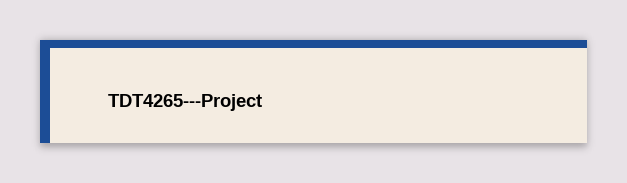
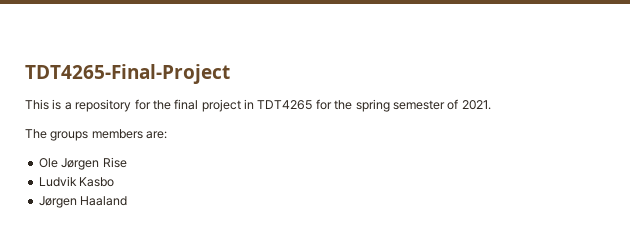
[108,94,262,111] TDT4265---Project -> [25,64,230,84] [25,99,491,112] [25,129,168,141] [38,157,127,170] [38,176,115,187] [38,196,128,208] TDT4265-Final-Project // This is a repository for the final project in TDT4265 for the spring semester of 2021. // The groups members are: // Ole Jørgen Rise // Ludvik Kasbo // Jørgen Haaland

